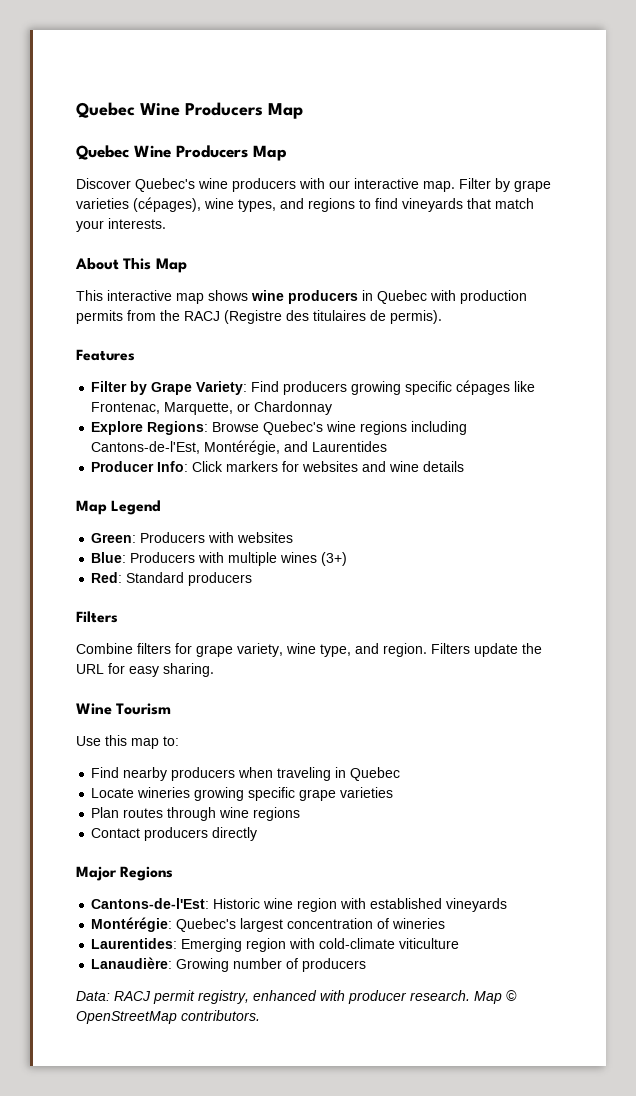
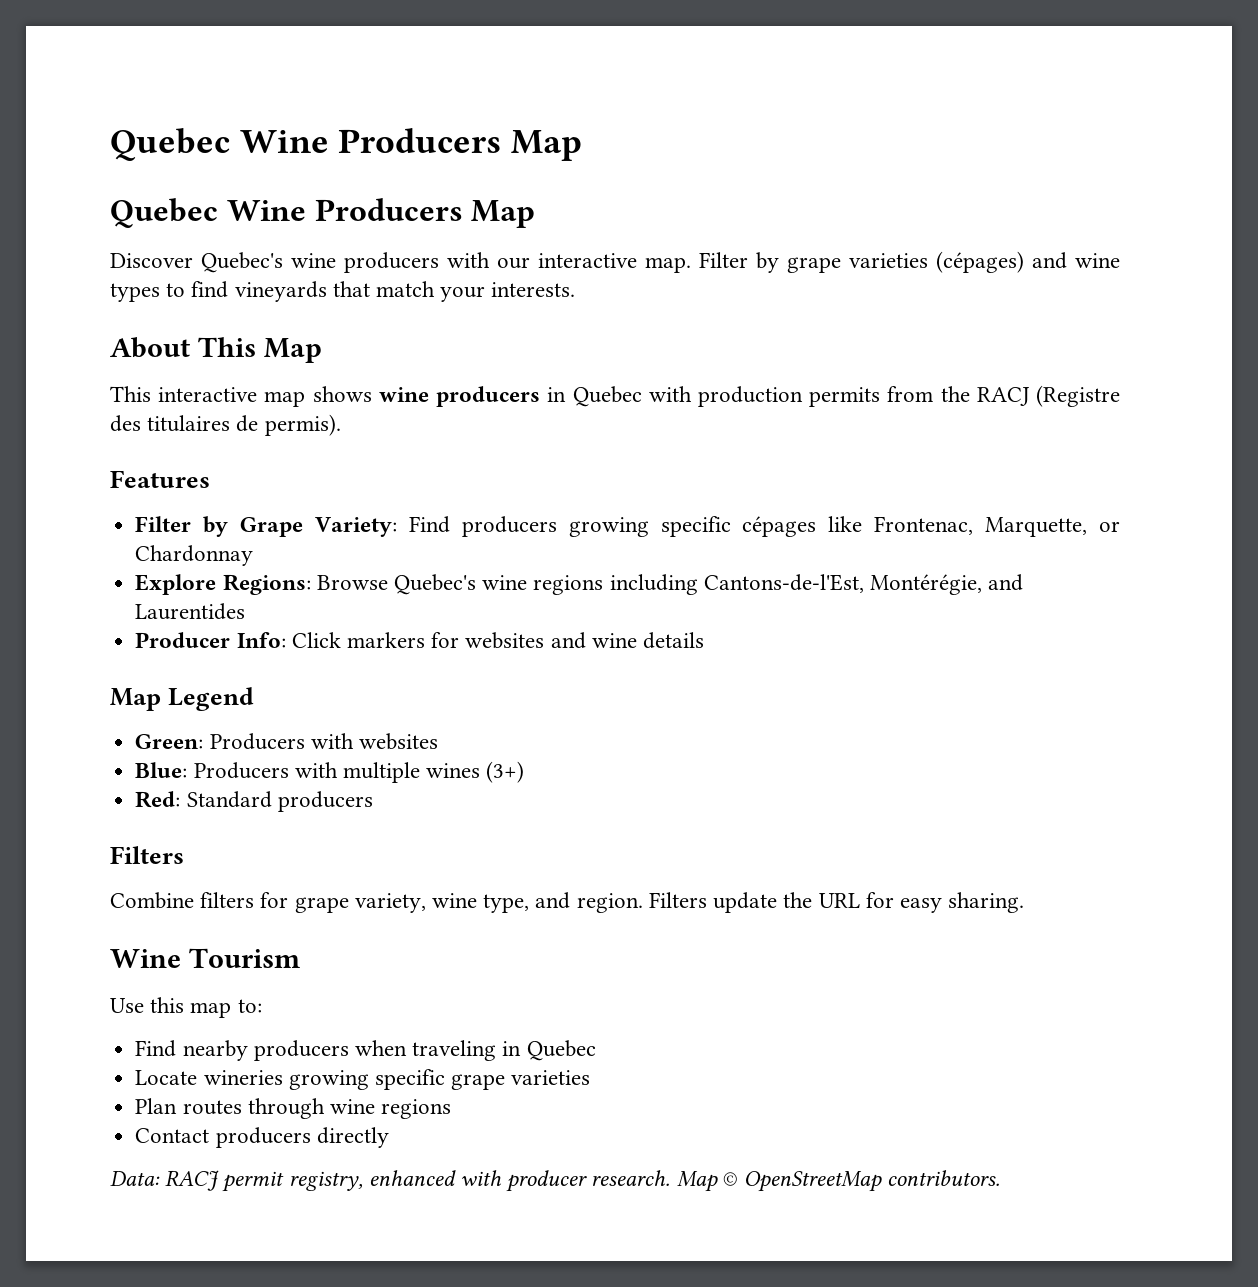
[133,197,355,212] (cépages), wine types, and regions -> [936,251,1120,273] [110,283,160,302] (cépages) and wine types
[76,866,174,881] [91,898,508,912] [91,917,446,932] [91,938,460,952] [91,957,367,972] // Major Regions // Cantons-de-l'Est: Historic wine region with established vineyards // Montérégie: Quebec's largest concentration of wineries // Laurentides: Emerging region with cold-climate viticulture // Lanaudière: Growing number of producers -> (389, 1137) none

